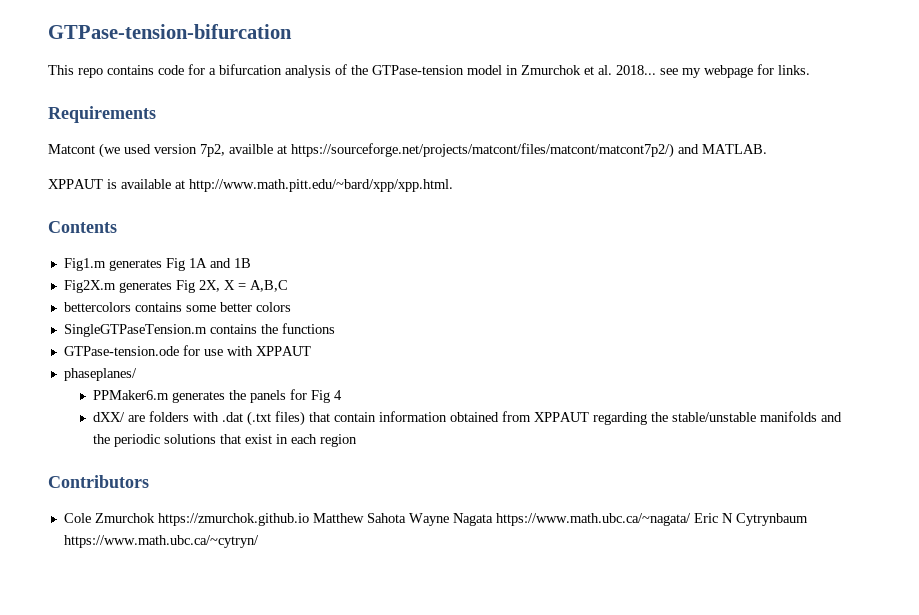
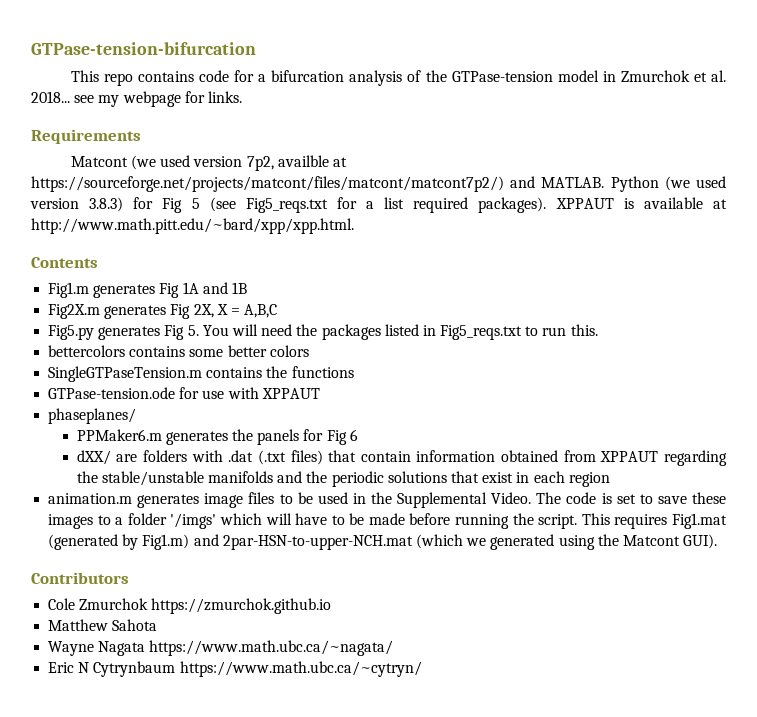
(767, 149) // -> [610,176,727,192] [30,197,547,213] Python (we used version 3.8.3) for Fig 5 (see Fig5_reqs.txt for a list required packages).
(288, 286) none -> [48,324,598,340] // Fig5.py generates Fig 5. You will need the packages listed in Fig5_reqs.txt to run this.
[333,390,342,400] 4 -> [349,429,358,441] 6
(357, 440) none -> [48,492,727,508] [48,513,727,529] [48,534,718,550] // animation.m generates image files to be used in the Supplemental Video. The code is set to save these images to a folder '/imgs' which will have to be made before running the script. This requires Fig1.mat (generated by Fig1.m) and 2par-HSN-to-upper-NCH.mat (which we generated using the Matcont GUI).
(309, 519) none -> (332, 606) //
(406, 518) none -> (158, 625) //
(691, 519) none -> (394, 648) //

